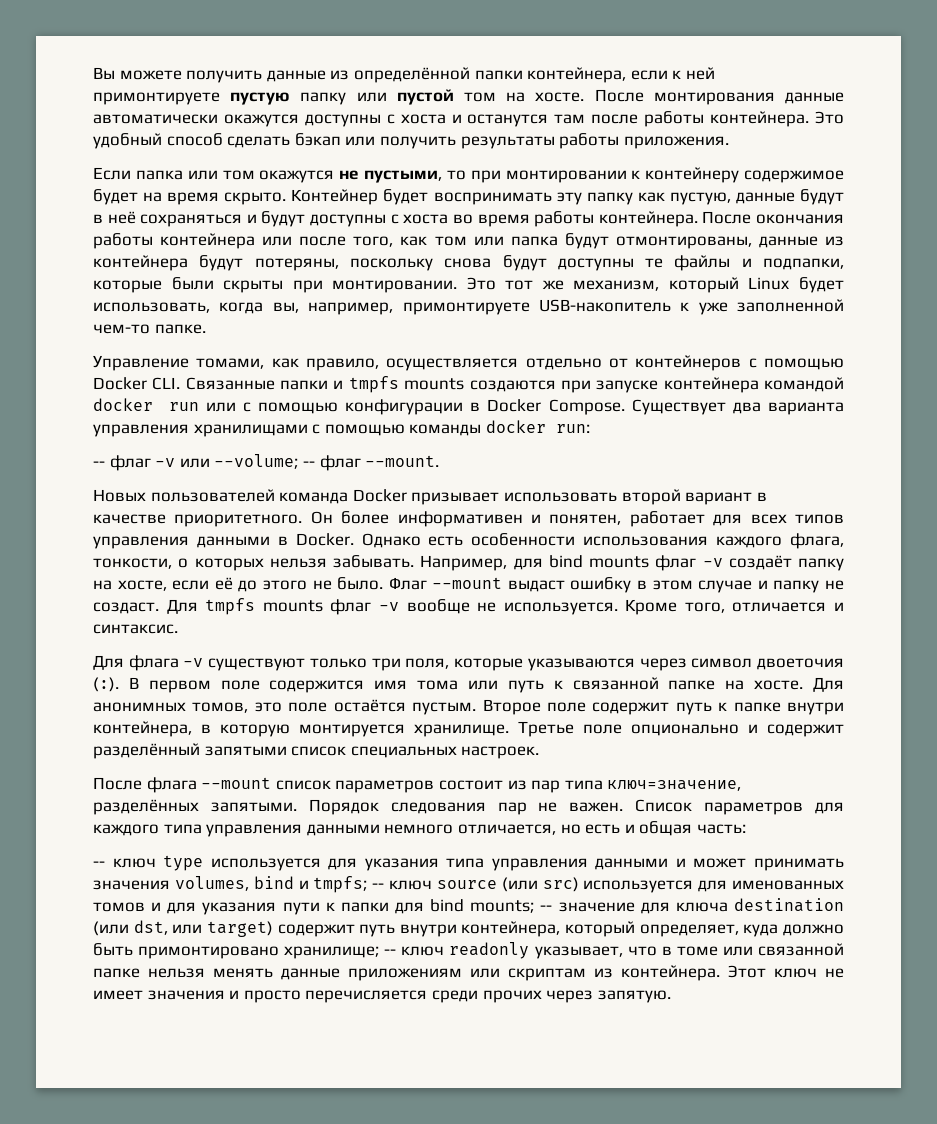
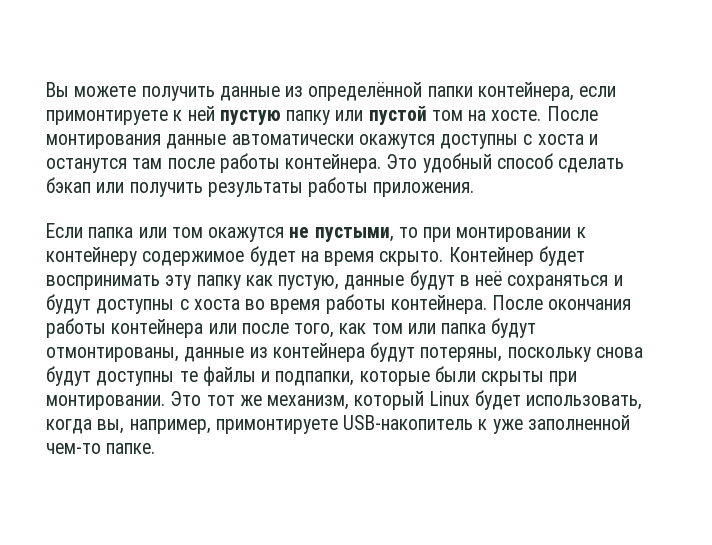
(668, 75) none -> [46,110,168,125] примонтируете
[93,92,220,105] примонтируете -> (215, 113) none
[93,355,844,371] [93,376,845,393] [93,398,844,415] [93,420,590,437] [93,454,440,471] [93,489,767,505] [93,511,844,527] [93,533,844,549] [93,555,844,571] [93,577,845,593] [93,598,845,615] [93,624,178,634] [93,655,845,671] [93,677,844,693] [93,699,844,715] [93,721,844,737] [93,743,540,759] [93,777,742,793] [93,799,844,815] [93,821,746,837] [93,855,844,871] [93,876,844,893] [93,898,844,915] [93,920,844,937] [93,942,845,959] [93,965,844,981] [93,990,671,1003] // Управление томами, как правило, осуществляется отдельно от контейнеров с помощью Docker CLI. Связанные папки и tmpfs mounts создаются при запуске контейнера командой docker run или с помощью конфигурации в Docker Compose. Существует два варианта управления хранилищами с помощью команды docker run: // -- флаг -v или --volume; -- флаг --mount. // Новых пользователей команда Docker призывает использовать второй вариант в качестве приоритетного. Он более информативен и понятен, работает для всех типов управления данными в Docker. Однако есть особенности использования каждого флага, тонкости, о которых нельзя забывать. Например, для bind mounts флаг -v создаёт папку на хосте, если её до этого не было. Флаг --mount выдаст ошибку в этом случае и папку не создаст. Для tmpfs mounts флаг -v вообще не используется. Кроме того, отличается и синтаксис. // Для флага -v существуют только три поля, которые указываются через символ двоеточия (:). В первом поле содержится имя тома или путь к связанной папке на хосте. Для анонимных томов, это поле остаётся пустым. Второе поле содержит путь к папке внутри контейнера, в которую монтируется хранилище. Третье поле опционально и содержит разделённый запятыми список специальных настроек. // После флага --mount список параметров состоит из пар типа ключ=значение, разделённых запятыми. Порядок следования пар не важен. Список параметров для каждого типа управления данными немного отличается, но есть и общая часть: // -- ключ type используется для указания типа управления данными и может принимать значения volumes, bind и tmpfs; -- ключ source (или src) используется для именованных томов и для указания пути к папки для bind mounts; -- значение для ключа destination (или dst, или target) содержит путь внутри контейнера, который определяет, куда должно быть примонтировано хранилище; -- ключ readonly указывает, что в томе или связанной папке нельзя менять данные приложениям или скриптам из контейнера. Этот ключ не имеет значения и просто перечисляется среди прочих через запятую. -> (156, 448) none

